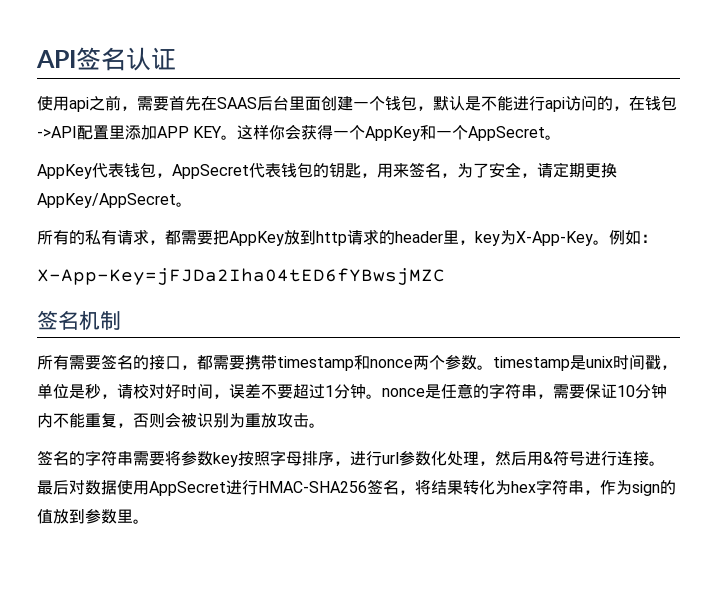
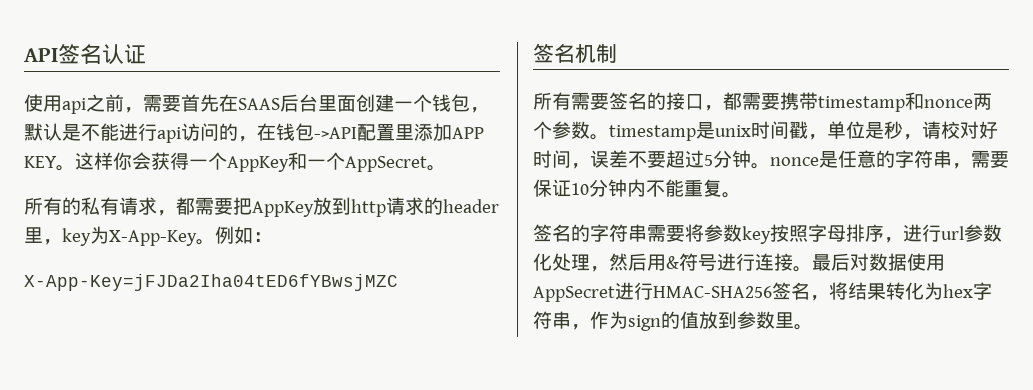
[37,162,617,179] [37,193,192,208] // AppKey代表钱包，AppSecret代表钱包的钥匙，用来签名，为了安全，请定期更换AppKey/AppSecret。 -> (446, 168) none
[325,385,334,397] 1 -> [704,155,713,166] 5
[117,412,309,428] ，否则会被识别为重放攻击 -> (722, 188) none

